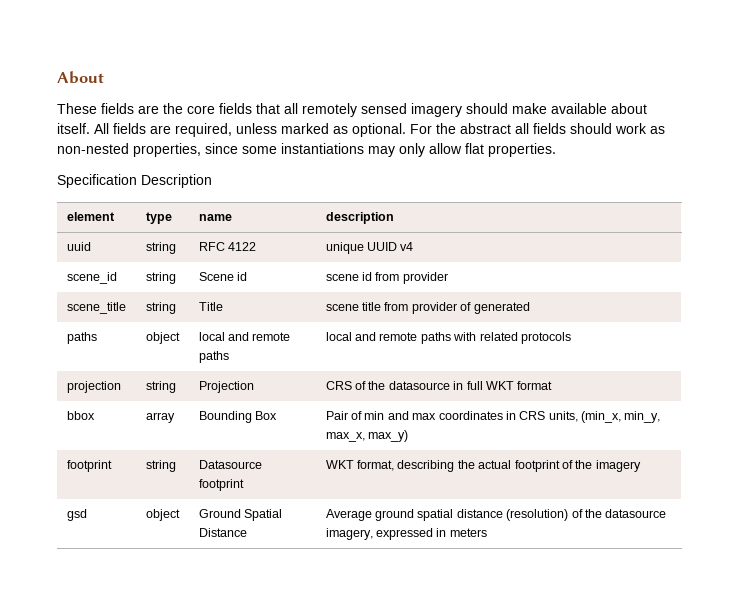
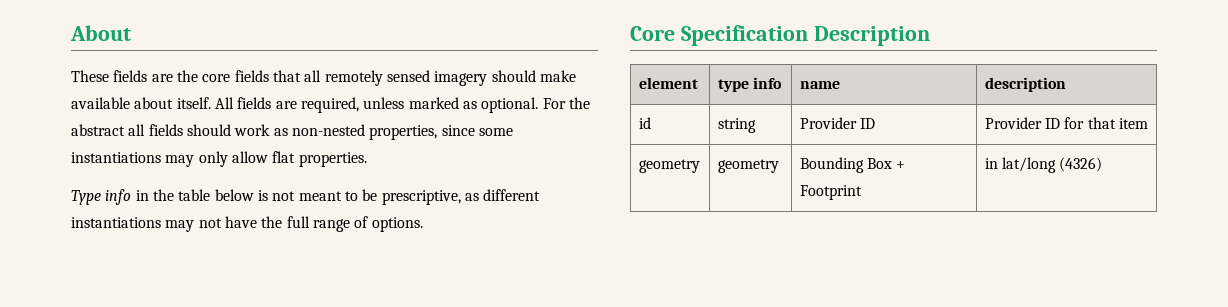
(556, 150) none -> [71,189,541,205] [71,216,423,232] [630,26,675,41] Type info in the table below is not meant to be prescriptive, as different instantiations may not have the full range of options. // Core
(172, 218) none -> [752,77,782,89] info
[66,242,91,251] [145,242,176,254] [198,242,257,251] [325,242,414,254] [66,272,117,284] [145,272,176,284] [198,272,248,281] [325,272,448,284] [66,302,126,314] [145,302,176,314] [198,302,223,311] [325,302,530,314] [66,332,97,344] [145,332,180,344] [198,332,291,341] [198,351,229,363] [325,332,571,344] [66,381,121,393] [145,381,176,393] [198,381,254,393] [325,381,553,390] [66,411,95,420] [145,412,175,423] [198,411,278,423] [325,411,661,423] [325,430,409,442] [66,460,112,472] [145,460,176,472] [198,460,262,469] [198,479,244,491] [325,460,641,472] [66,509,87,521] [145,509,180,521] [198,509,283,521] [198,528,247,537] [325,509,667,521] [325,528,487,540] uuid | string | RFC 4122 | unique UUID v4 // scene_id | string | Scene id | scene id from provider // scene_title | string | Title | scene title from provider of generated // paths | object | local and remote paths | local and remote paths with related protocols // projection | string | Projection | CRS of the datasource in full WKT format // bbox | array | Bounding Box | Pair of min and max coordinates in CRS units, (min_x, min_y, max_x, max_y) // footprint | string | Datasource footprint | WKT format, describing the actual footprint of the imagery // gsd | object | Ground Spatial Distance | Average ground spatial distance (resolution) of the datasource imagery, expressed in meters -> [638,117,651,129] [717,118,756,133] [799,117,875,129] [984,117,1148,129] [638,159,700,173] [717,159,779,173] [799,157,906,173] [799,185,862,200] [984,157,1103,173] id | string | Provider ID | Provider ID for that item // geometry | geometry | Bounding Box + Footprint | in lat/long (4326)

